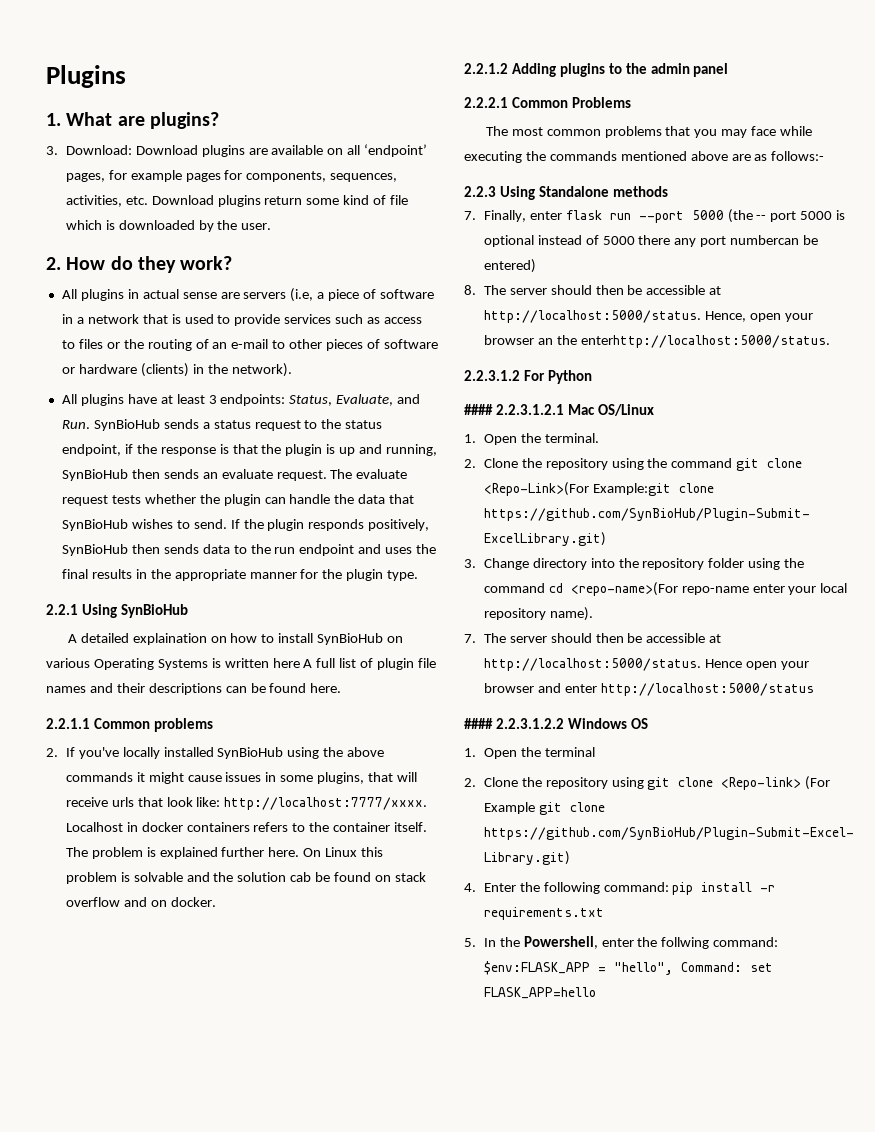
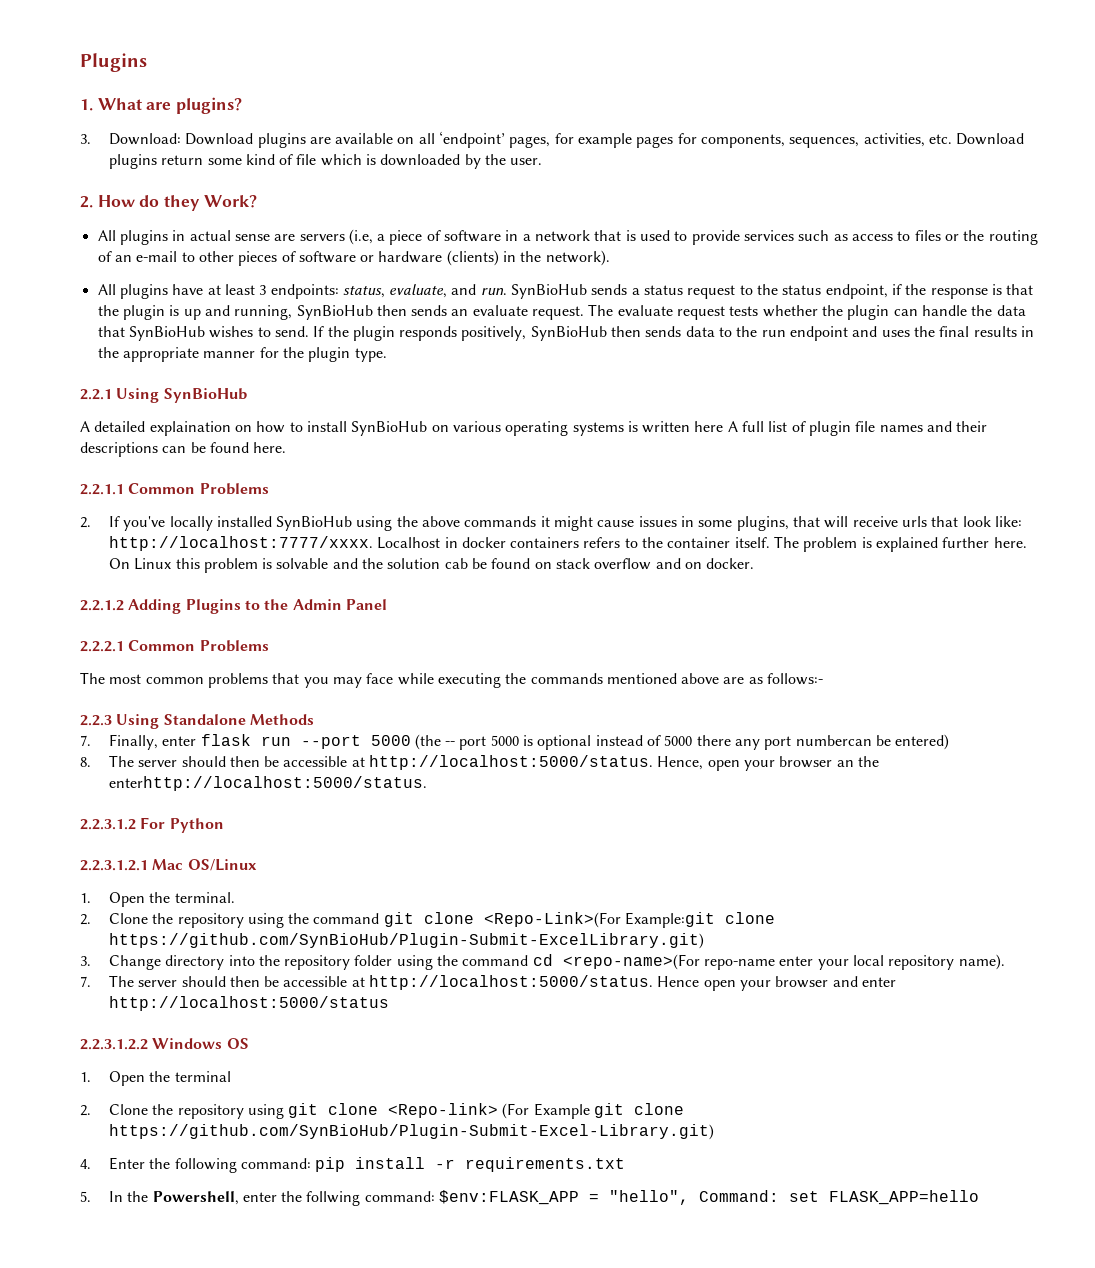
[180,256,233,270] work? -> [203,195,257,208] Work?
[289,394,421,406] [61,420,90,429] Status, Evaluate, and Run. -> [342,284,507,298] status, evaluate, and run.
[93,658,208,670] Operating Systems -> [505,421,624,436] operating systems
[153,718,213,732] problems -> [199,483,269,495] Problems
[559,63,729,77] plugins to the admin panel -> [185,599,387,614] Plugins to the Admin Panel
[612,186,668,197] methods -> [249,714,314,725] Methods
[464,404,493,415] #### -> (224, 825) none
[464,718,493,729] #### -> (389, 1003) none

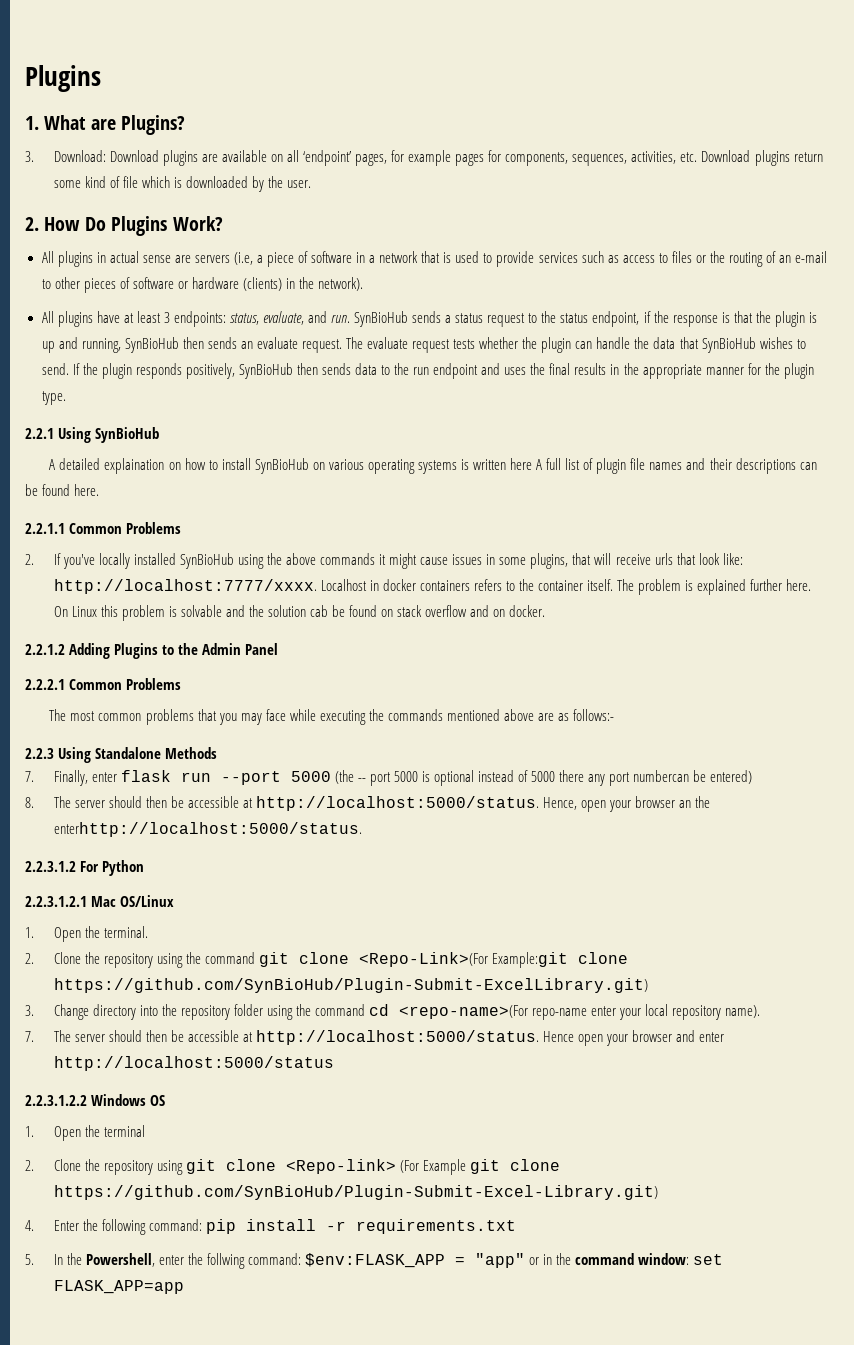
[176,97,243,114] plugins? -> [121,115,186,135] Plugins?
[139,195,201,211] do they -> [84,216,168,236] Do Plugins
[609,1190,980,1205] "hello", Command: set FLASK_APP=hello -> [474,1253,724,1268] [53,1280,184,1294] "app" or in the command window: set FLASK_APP=app

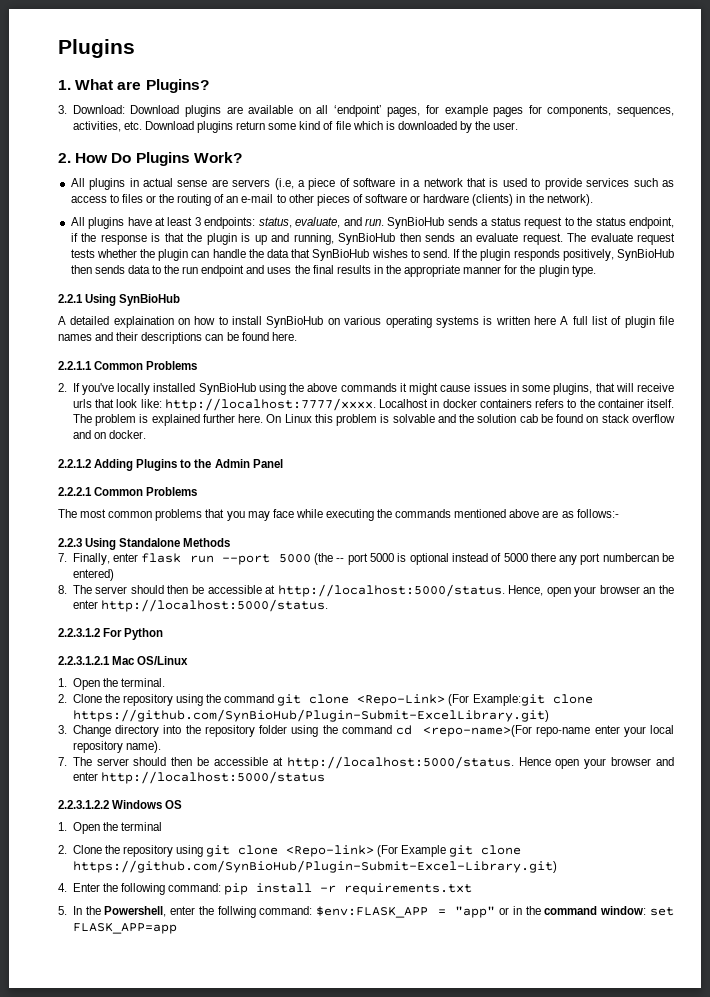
[53,822,362,837] enterhttp://localhost:5000/status. -> [72,599,328,612] enter http://localhost:5000/status.
[358,952,488,967] <Repo-Link>(For -> [357,694,470,706] <Repo-Link> (For

